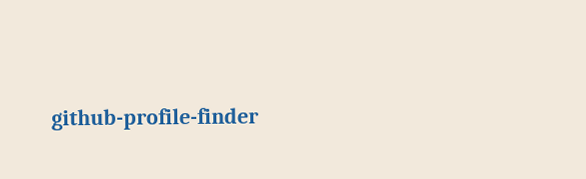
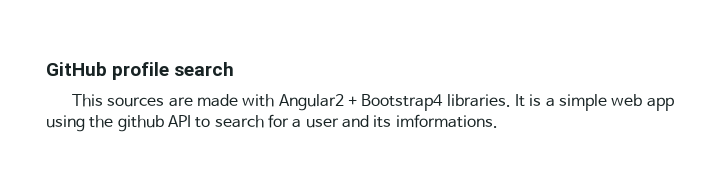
[51,107,259,131] github-profile-finder -> [46,62,235,80] [72,94,674,111] [46,114,498,132] GitHub profile search // This sources are made with Angular2 + Bootstrap4 libraries. It is a simple web app using the github API to search for a user and its imformations.

